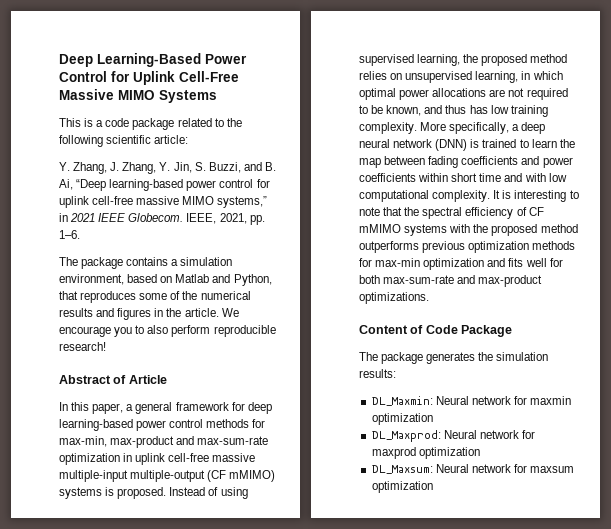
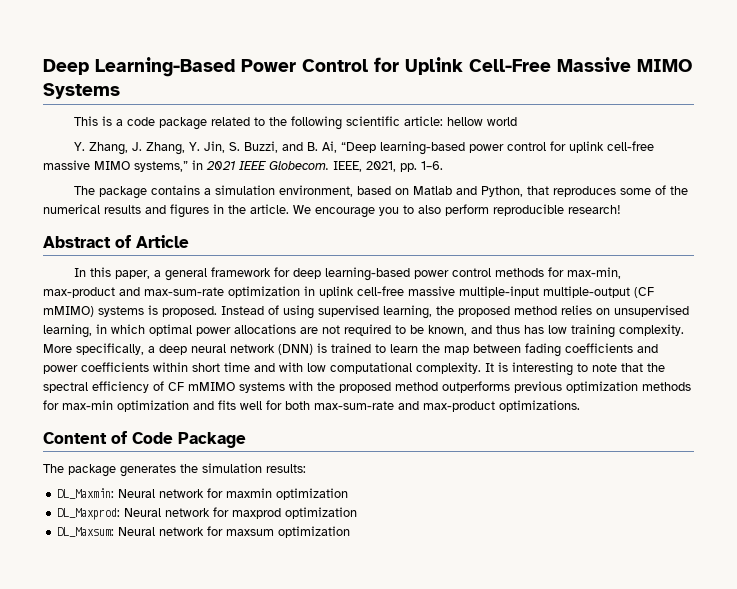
(189, 139) none -> [447,117,518,126] hellow world

